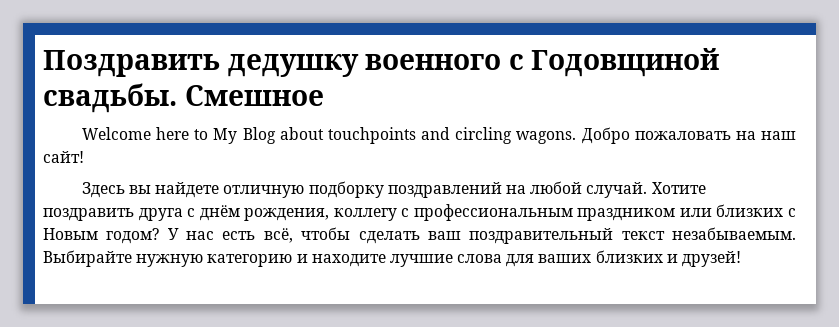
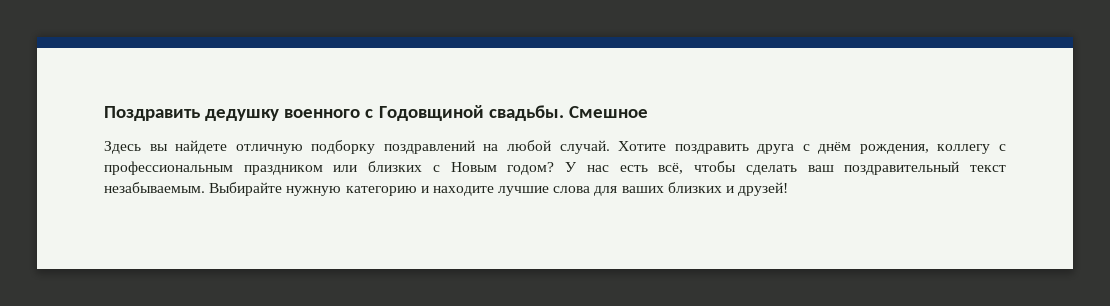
[81,127,797,144] [43,151,84,163] // Welcome here to My Blog about touchpoints and circling wagons. Добро пожаловать на наш сайт! -> (648, 112) none

